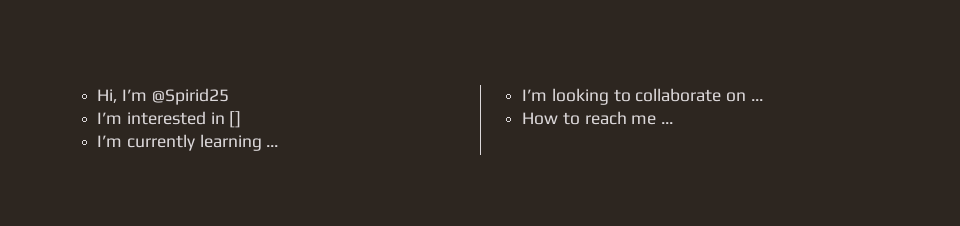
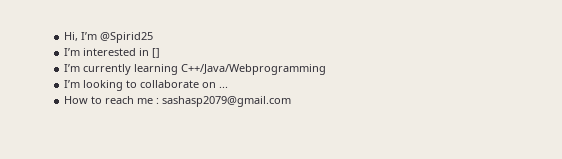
[266,145,279,147] ... -> [181,64,327,75] C++/Java/Webprogramming
[661,122,674,124] ... -> [156,96,292,107] : sashasp2079@gmail.com

